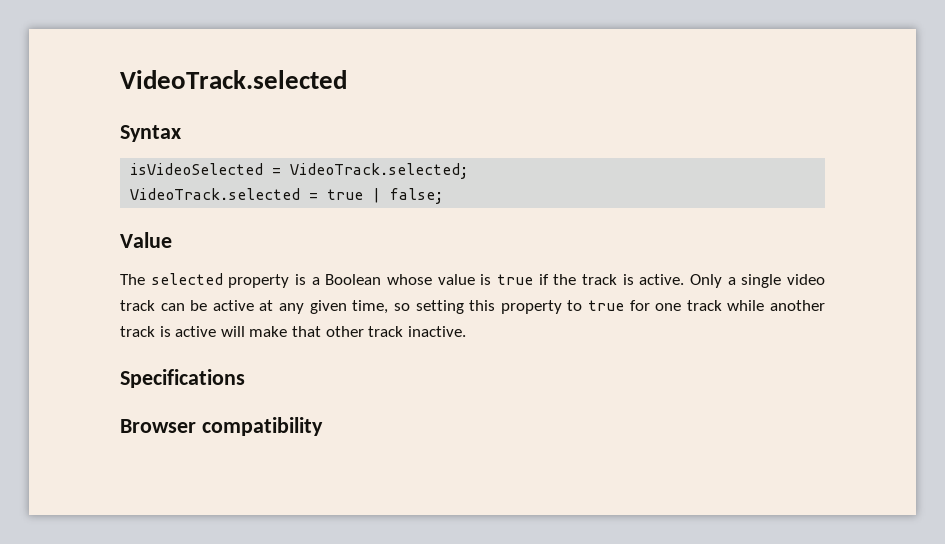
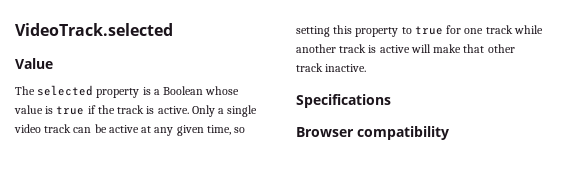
[120,70,347,89] [120,125,181,142] [130,163,469,179] [130,188,444,204] VideoTrack.selected // Syntax // isVideoSelected = VideoTrack.selected; // VideoTrack.selected = true | false; -> [15,23,173,36] VideoTrack.selected

